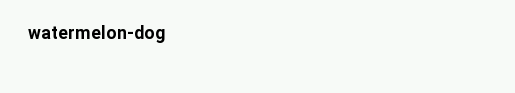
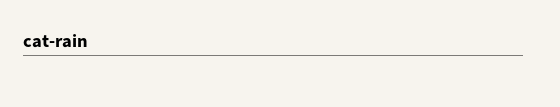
[28,25,165,43] watermelon-dog -> [23,34,88,48] cat-rain

